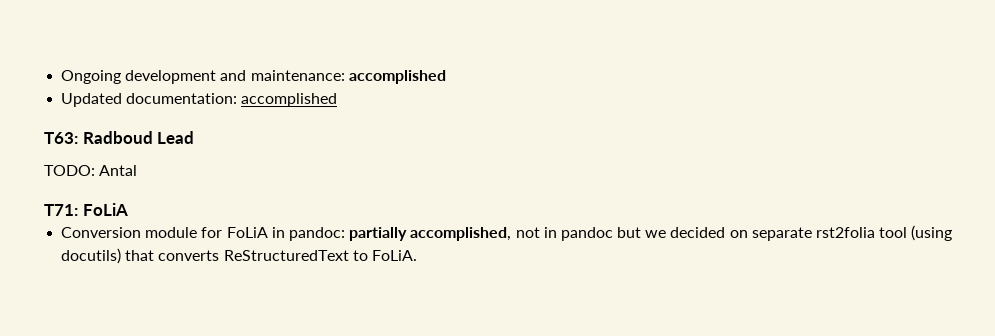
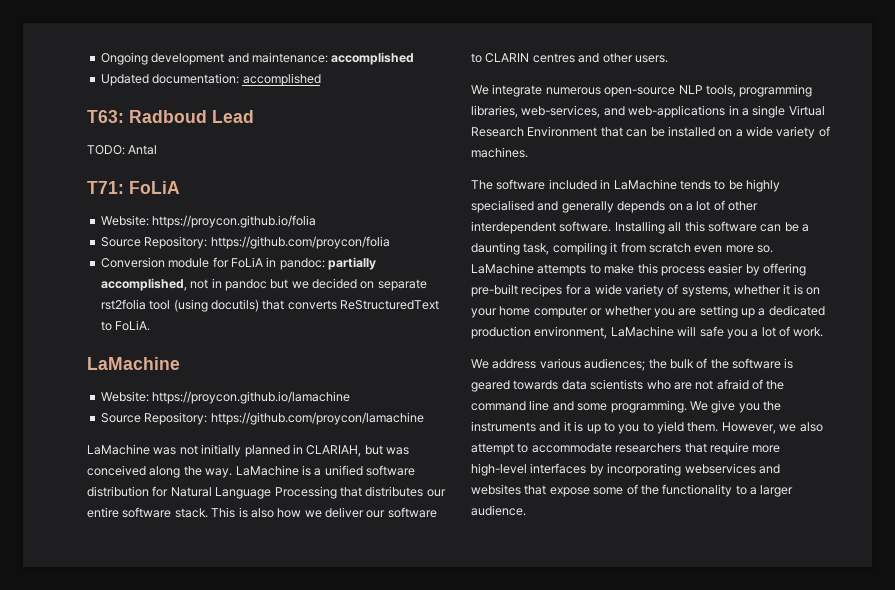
(128, 209) none -> [100,215,317,228] [100,236,390,249] // Website: https://proycon.github.io/folia // Source Repository: https://github.com/proycon/folia
(417, 255) none -> [87,357,180,370] [100,391,351,404] [100,412,424,425] [87,444,409,457] [87,465,415,478] [87,486,446,499] [87,507,437,518] [471,53,668,63] [471,84,813,97] [471,105,825,118] [471,126,830,139] [471,147,528,158] [471,179,780,192] [471,200,758,213] [471,221,809,234] [471,242,773,255] [471,263,806,276] [471,284,821,297] [471,305,825,318] [471,326,824,339] [471,358,794,371] [471,379,785,392] [471,400,781,413] [471,421,823,434] [471,442,781,455] [471,463,780,476] [471,484,794,497] [471,505,526,516] // LaMachine // Website: https://proycon.github.io/lamachine // Source Repository: https://github.com/proycon/lamachine // LaMachine was not initially planned in CLARIAH, but was conceived along the way. LaMachine is a unified software distribution for Natural Language Processing that distributes our entire software stack. This is also how we deliver our software to CLARIN centres and other users. // We integrate numerous open-source NLP tools, programming libraries, web-services, and web-applications in a single Virtual Research Environment that can be installed on a wide variety of machines. // The software included in LaMachine tends to be highly specialised and generally depends on a lot of other interdependent software. Installing all this software can be a daunting task, compiling it from scratch even more so. LaMachine attempts to make this process easier by offering pre-built recipes for a wide variety of systems, whether it is on your home computer or whether you are setting up a dedicated production environment, LaMachine will safe you a lot of work. // We address various audiences; the bulk of the software is geared towards data scientists who are not afraid of the command line and some programming. We give you the instruments and it is up to you to yield them. However, we also attempt to accommodate researchers that require more high-level interfaces by incorporating webservices and websites that expose some of the functionality to a larger audience.

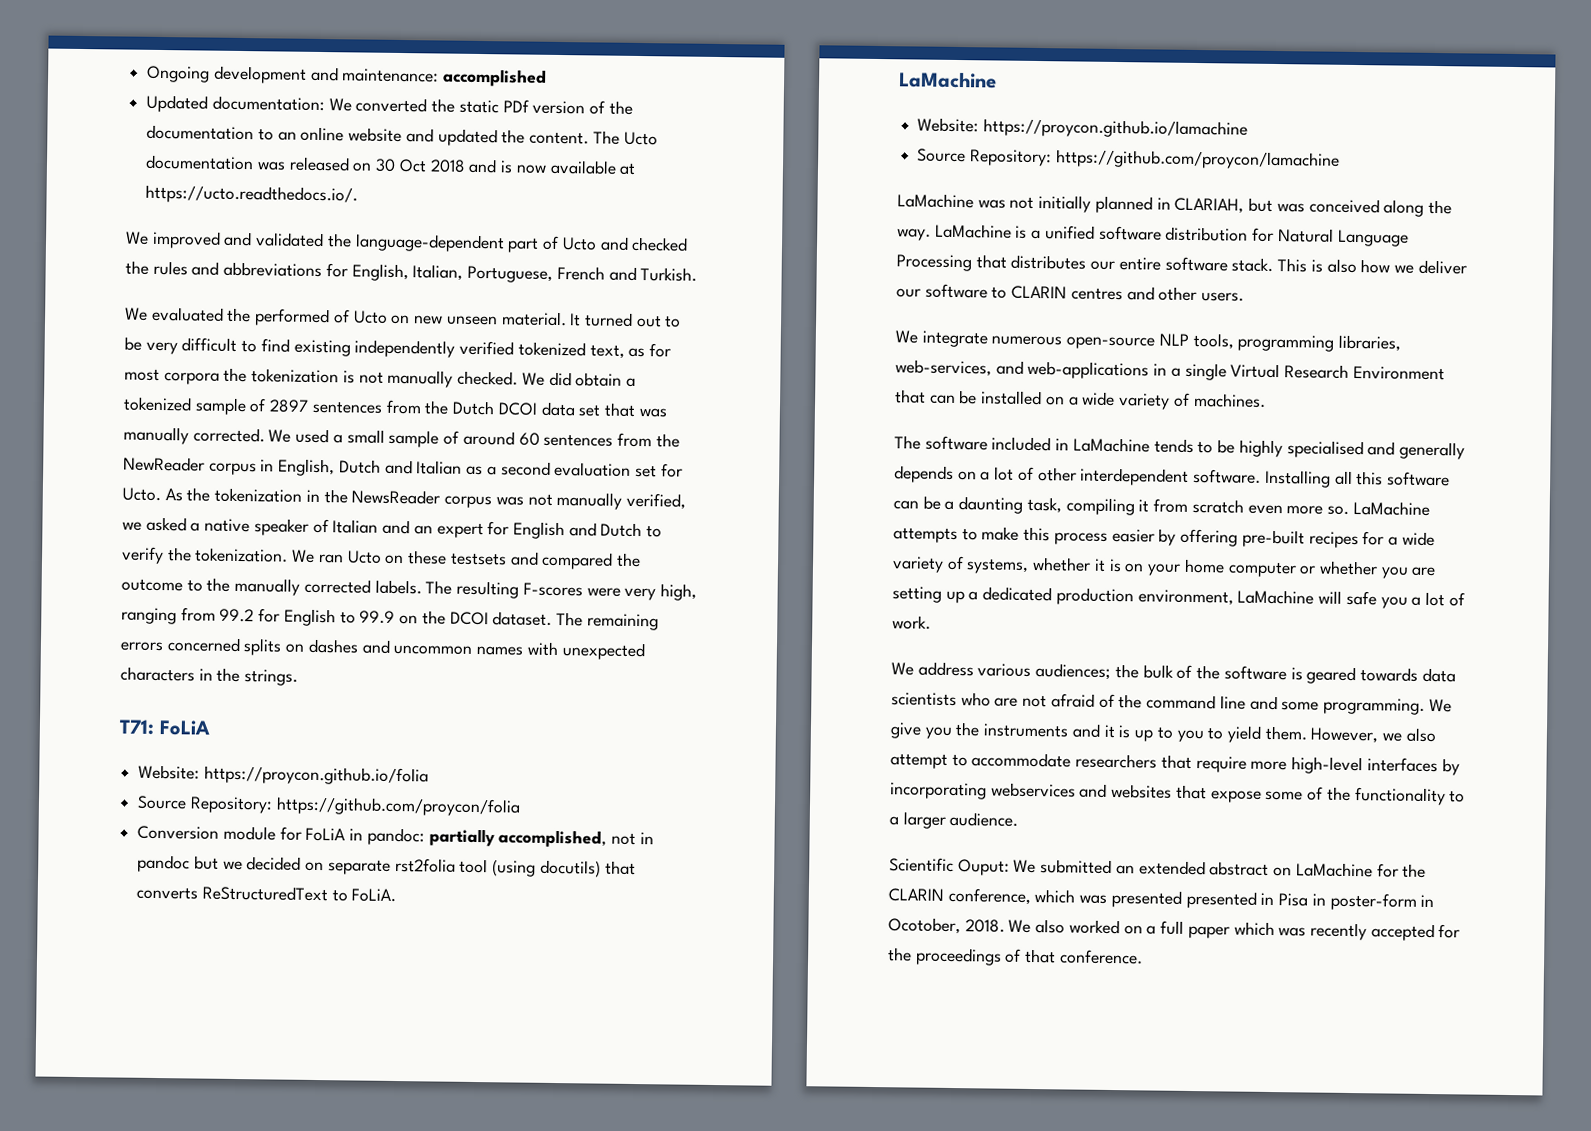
[242,73,321,86] [87,110,254,123] [87,145,158,155] accomplished // T63: Radboud Lead // TODO: Antal -> [328,97,633,115] [146,124,658,147] [145,154,637,175] [145,184,359,205] [125,230,689,253] [125,260,698,283] [125,306,682,328] [124,336,671,359] [124,367,636,388] [123,396,667,418] [123,426,680,448] [123,456,683,478] [122,487,686,510] [122,516,663,540] [121,546,641,570] [121,577,697,601] [121,607,659,631] [120,637,646,661] [120,666,299,686] We converted the static PDf version of the documentation to an online website and updated the content. The Ucto documentation was released on 30 Oct 2018 and is now available at https://ucto.readthedocs.io/. // We improved and validated the language-dependent part of Ucto and checked the rules and abbreviations for English, Italian, Portuguese, French and Turkish. // We evaluated the performed of Ucto on new unseen material. It turned out to be very difficult to find existing independently verified tokenized text, as for most corpora the tokenization is not manually checked. We did obtain a tokenized sample of 2897 sentences from the Dutch DCOI data set that was manually corrected. We used a small sample of around 60 sentences from the NewReader corpus in English, Dutch and Italian as a second evaluation set for Ucto. As the tokenization in the NewsReader corpus was not manually verified, we asked a native speaker of Italian and an expert for English and Dutch to verify the tokenization. We ran Ucto on these testsets and compared the outcome to the manually corrected labels. The resulting F-scores were very high, ranging from 99.2 for English to 99.9 on the DCOI dataset. The remaining errors concerned splits on dashes and uncommon names with unexpected characters in the strings.
(526, 510) none -> [889,857,1427,878] [888,887,1435,911] [888,917,1461,942] [888,947,1143,966] // Scientific Ouput: We submitted an extended abstract on LaMachine for the CLARIN conference, which was presented presented in Pisa in poster-form in Ocotober, 2018. We also worked on a full paper which was recently accepted for the proceedings of that conference.

